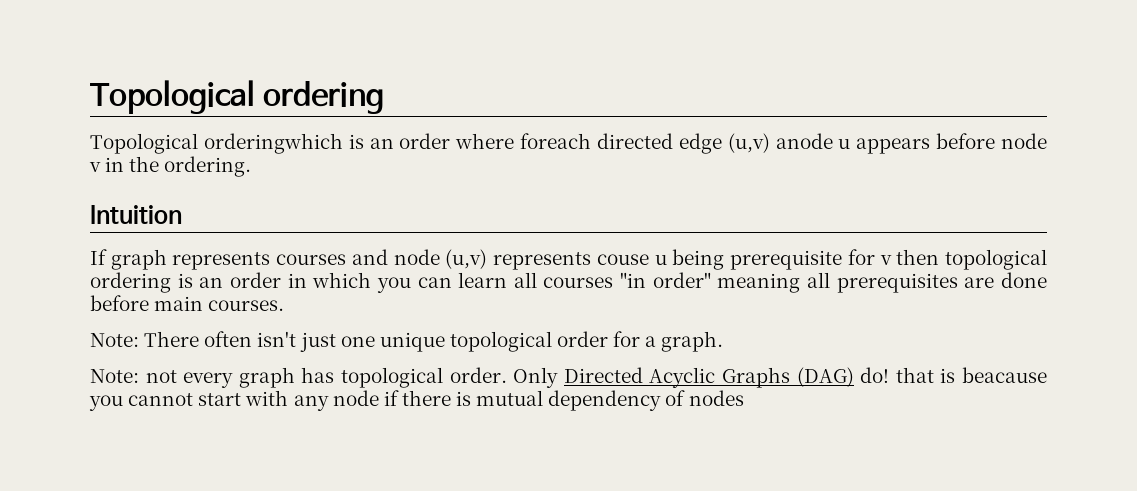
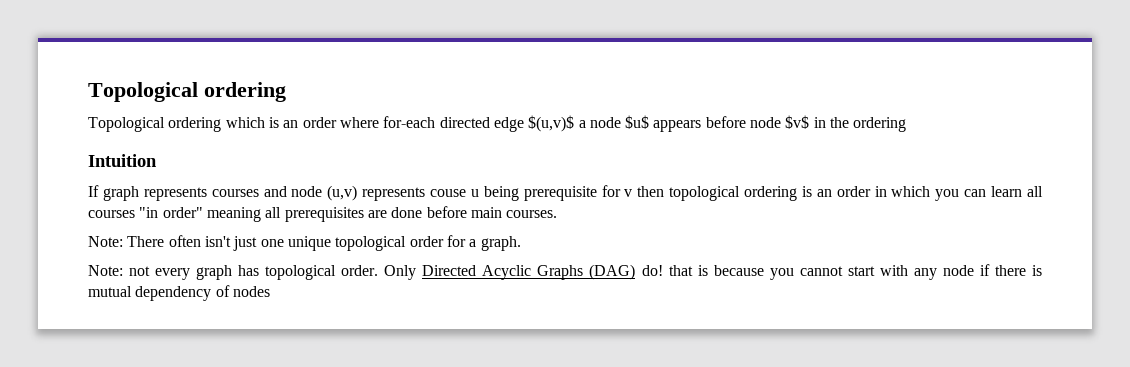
[203,133,343,154] orderingwhich -> [168,117,265,132] ordering which
[520,133,592,149] foreach -> [383,116,436,128] for-each
[727,133,851,153] (u,v) anode u -> [528,115,650,132] $(u,v)$ a node $u$
[89,162,101,172] v -> [785,115,810,129] $v$
[164,156,252,177] ordering. -> [853,117,907,132] ordering
[962,367,1048,383] beacause -> [713,265,764,276] because

